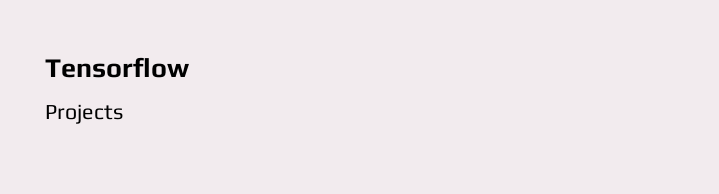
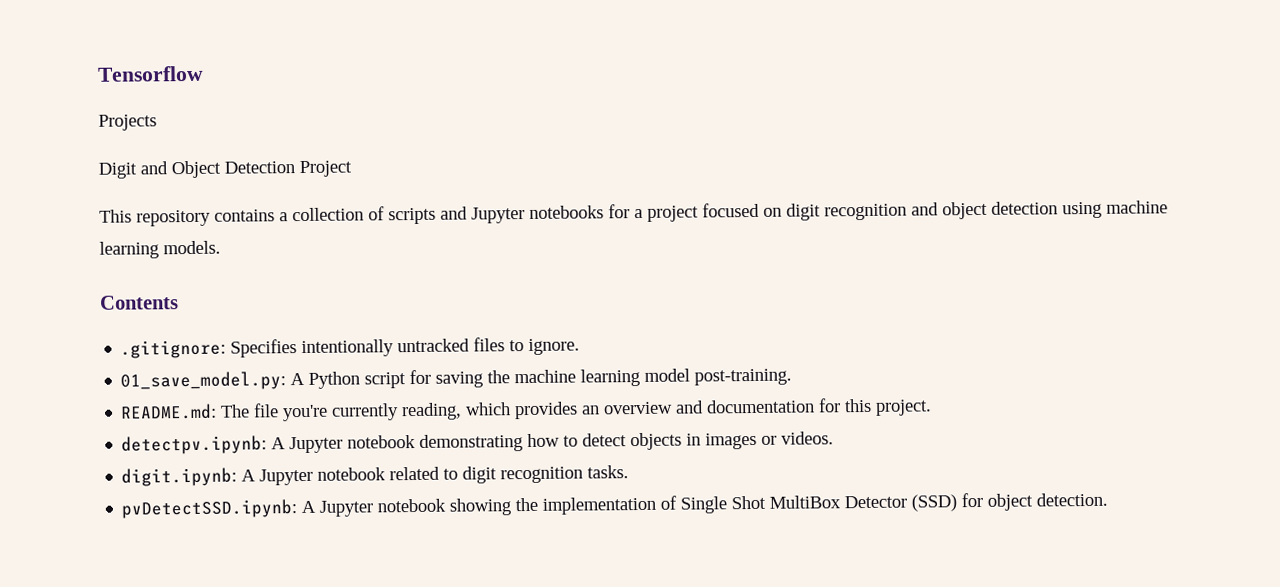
(123, 114) none -> [98,160,352,179] [99,200,1168,227] [99,240,221,259] [99,295,179,310] [120,337,581,359] [120,368,793,391] [120,398,933,422] [121,431,835,455] [121,465,630,487] [121,492,1109,519] // Digit and Object Detection Project // This repository contains a collection of scripts and Jupyter notebooks for a project focused on digit recognition and object detection using machine learning models. // Contents // .gitignore: Specifies intentionally untracked files to ignore. // 01_save_model.py: A Python script for saving the machine learning model post-training. // README.md: The file you're currently reading, which provides an overview and documentation for this project. // detectpv.ipynb: A Jupyter notebook demonstrating how to detect objects in images or videos. // digit.ipynb: A Jupyter notebook related to digit recognition tasks. // pvDetectSSD.ipynb: A Jupyter notebook showing the implementation of Single Shot MultiBox Detector (SSD) for object detection.

